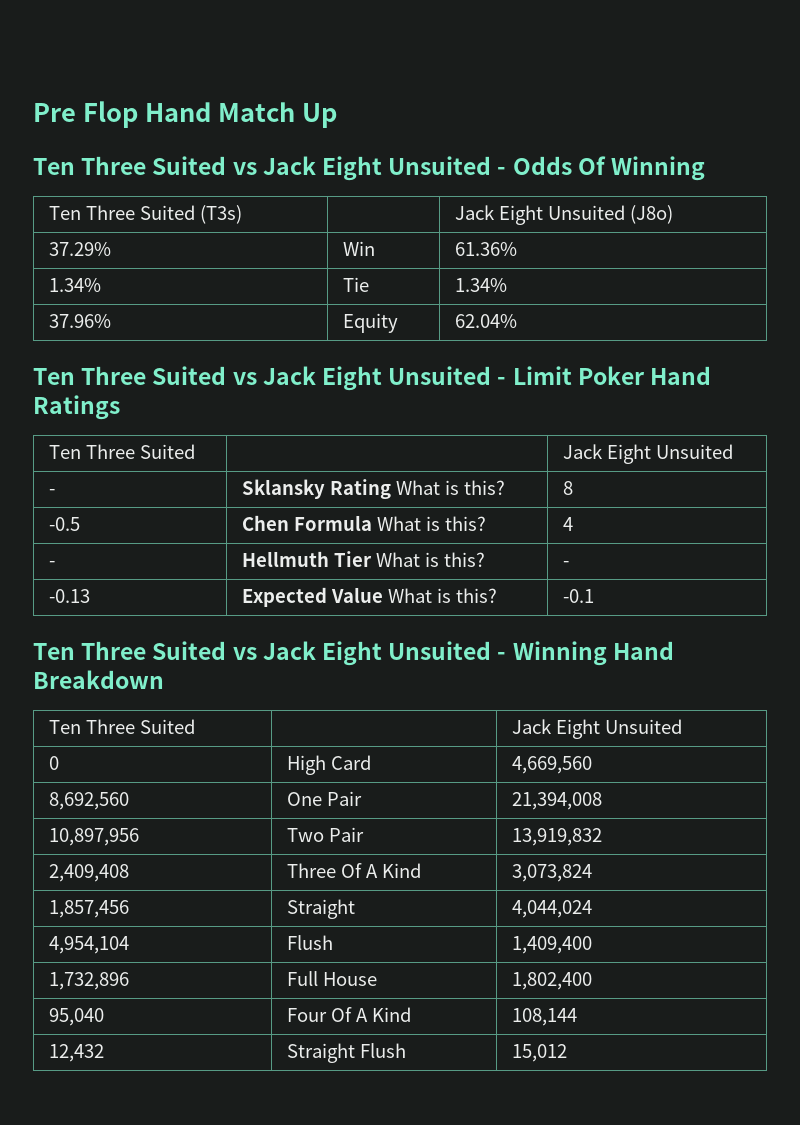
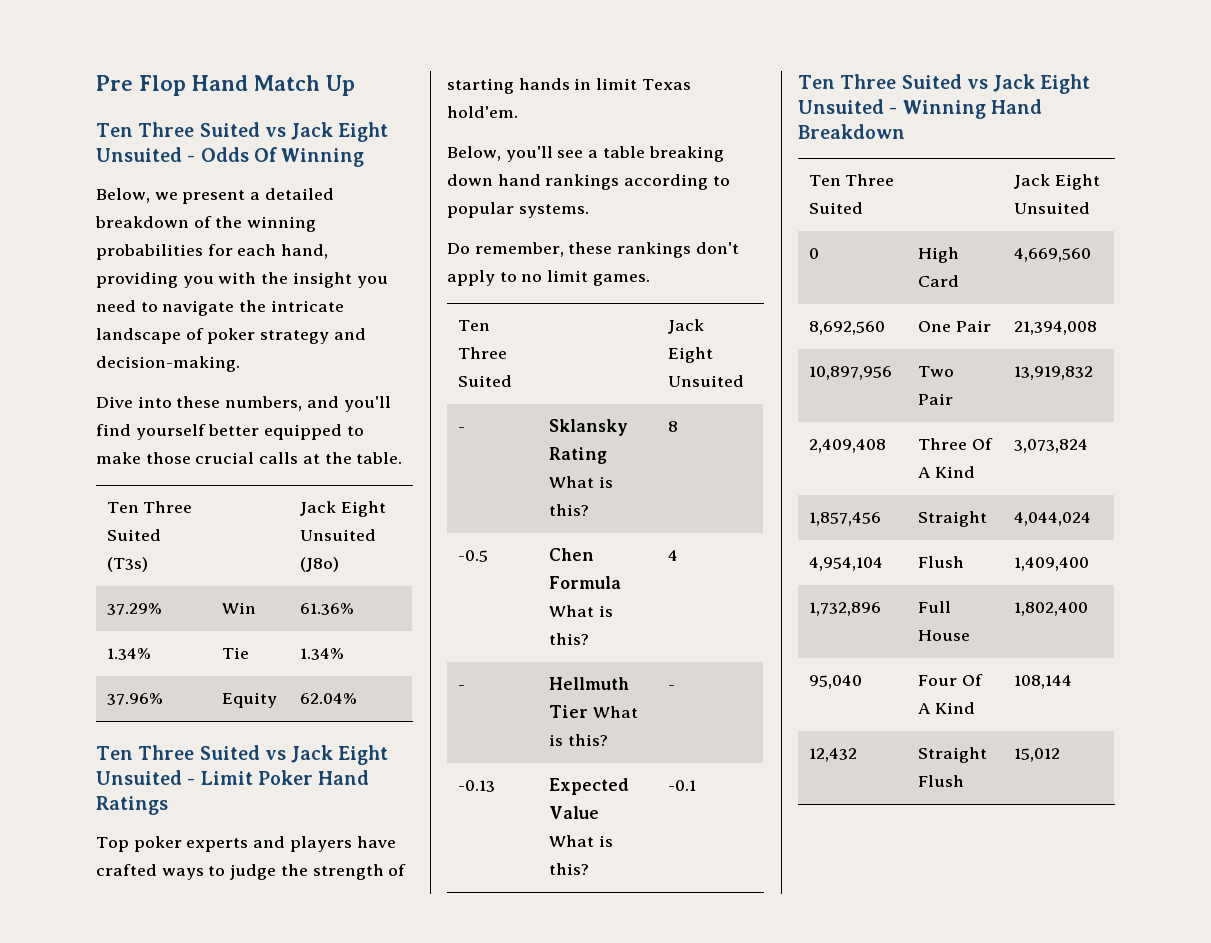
(706, 168) none -> [96,188,334,204] [95,216,317,232] [96,244,329,260] [96,272,388,288] [96,300,344,316] [96,328,366,344] [96,356,240,372] [96,396,391,412] [96,424,364,440] [96,452,403,464] // Below, we present a detailed breakdown of the winning probabilities for each hand, providing you with the insight you need to navigate the intricate landscape of poker strategy and decision-making. // Dive into these numbers, and you'll find yourself better equipped to make those crucial calls at the table.
(120, 407) none -> [96,836,396,852] [96,864,407,880] [447,78,691,94] [447,106,518,118] [447,146,724,162] [447,174,730,190] [447,202,589,218] [447,242,739,258] [447,270,650,286] // Top poker experts and players have crafted ways to judge the strength of starting hands in limit Texas hold'em. // Below, you'll see a table breaking down hand rankings according to popular systems. // Do remember, these rankings don't apply to no limit games.

